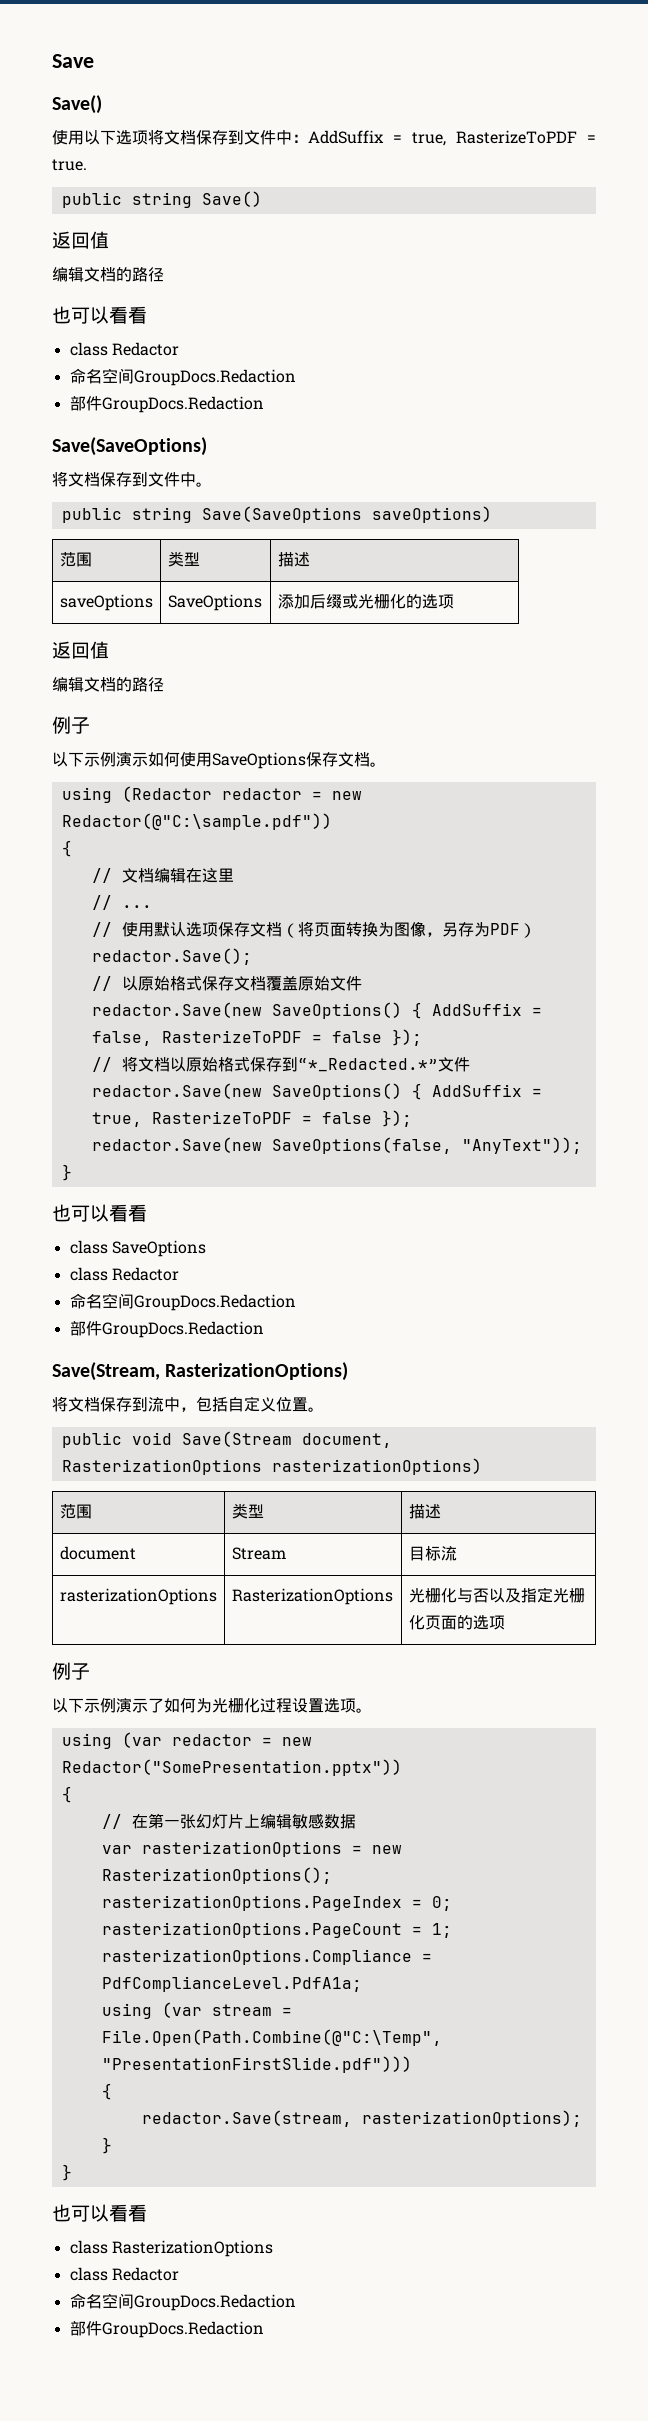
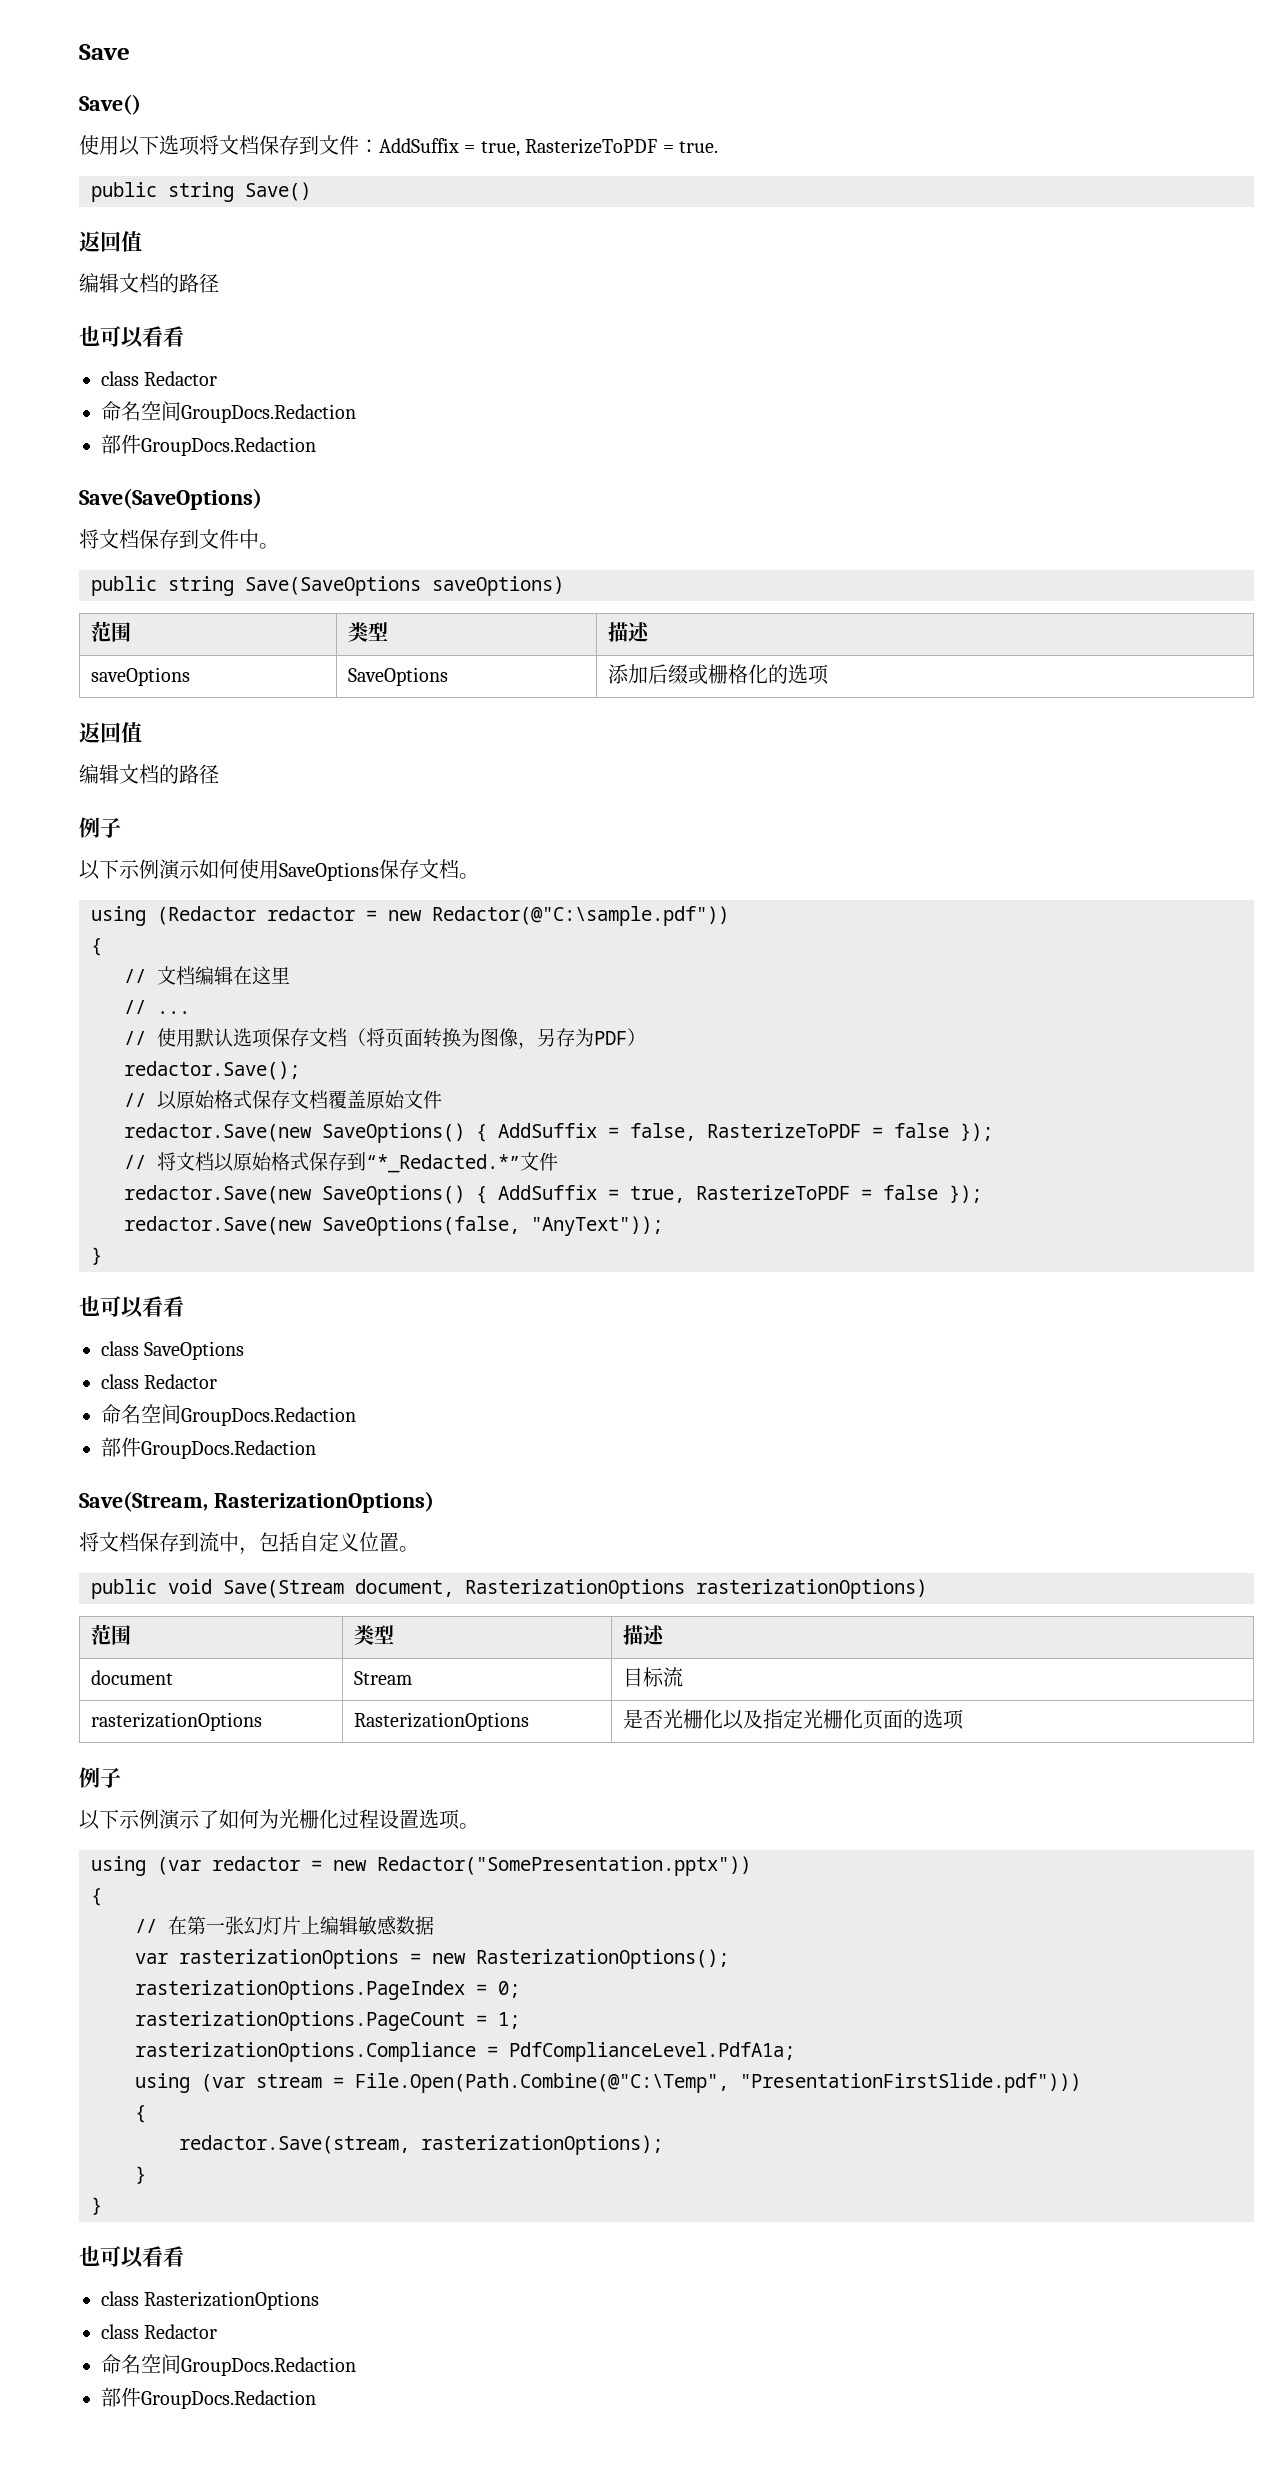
[276,130,292,145] 中 -> (359, 145) none
[357,594,390,609] 光栅 -> [707,664,748,684] 栅格
[408,1588,489,1603] 光栅化与否 -> [622,1709,723,1729] 是否光栅化

